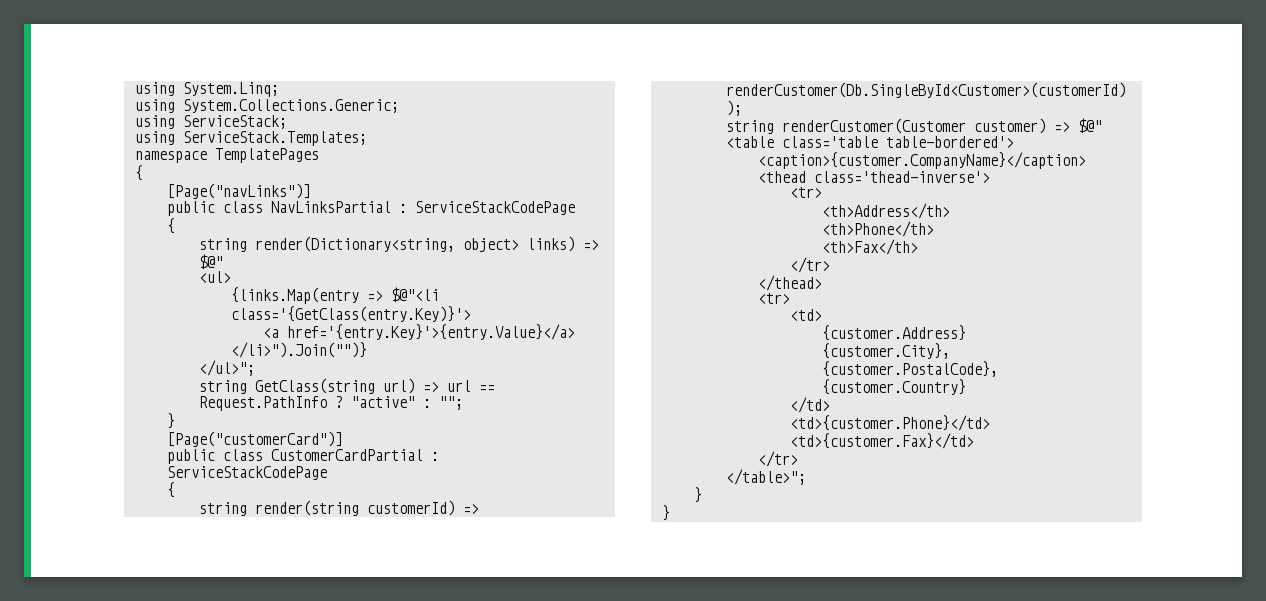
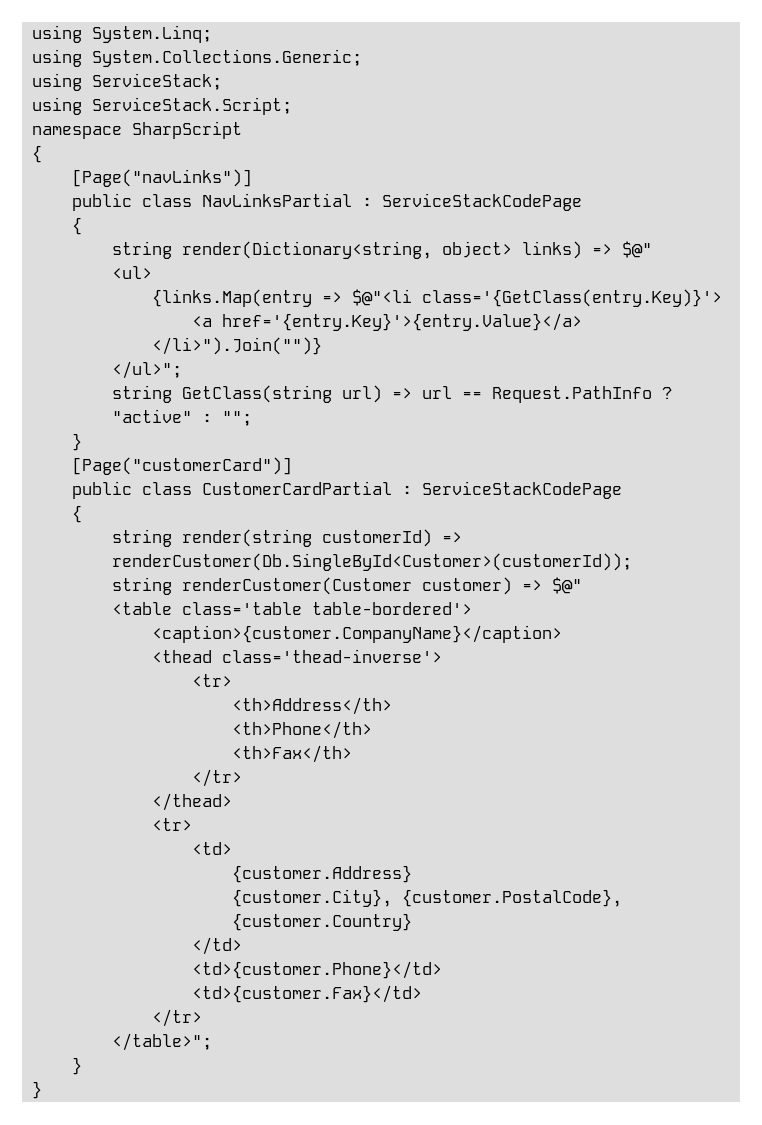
[183,131,368,146] ServiceStack.Templates; -> [92,97,293,115] ServiceStack.Script;
[215,148,320,163] TemplatePages -> [132,121,243,139] SharpScript

